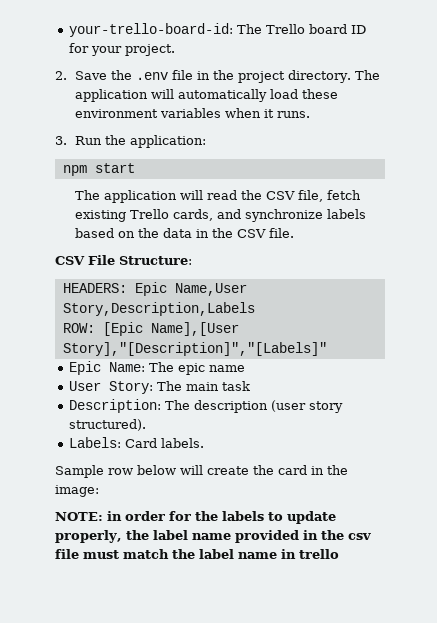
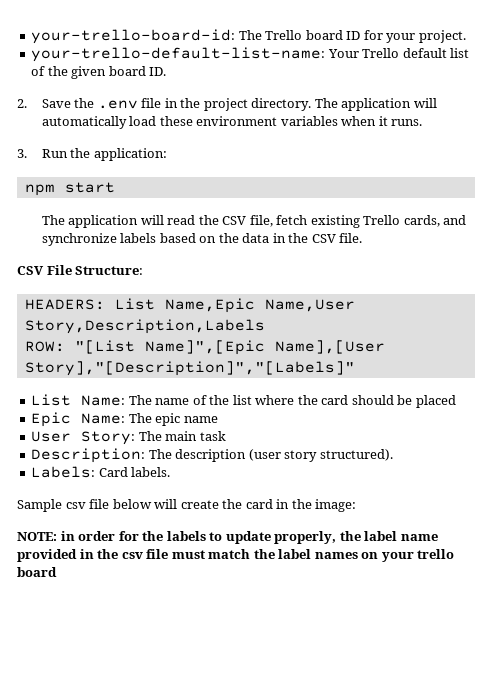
(175, 50) none -> [31,47,470,62] [31,66,167,79] // your-trello-default-list-name: Your Trello default list of the given board ID.
[134,282,167,296] Epic -> [114,298,255,313] List Name,Epic
[102,322,143,336] [Epic -> [74,340,265,355] "[List Name]",[Epic
(327, 349) none -> [31,394,456,408] // List Name: The name of the list where the card should be placed
[108,468,133,475] row -> [65,499,110,509] csv file
[238,549,339,559] name in trello -> [314,549,455,562] [17,567,57,577] names on your trello board

